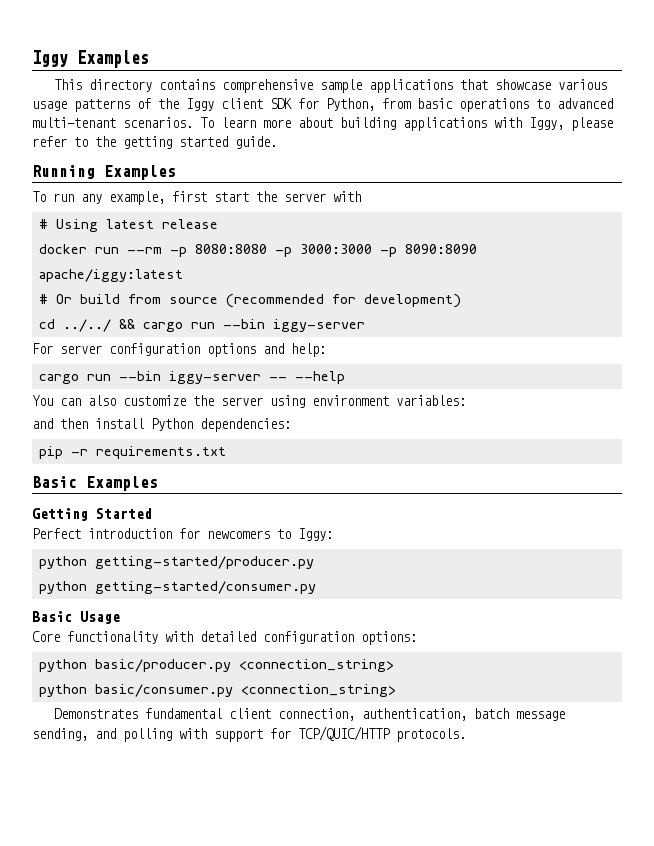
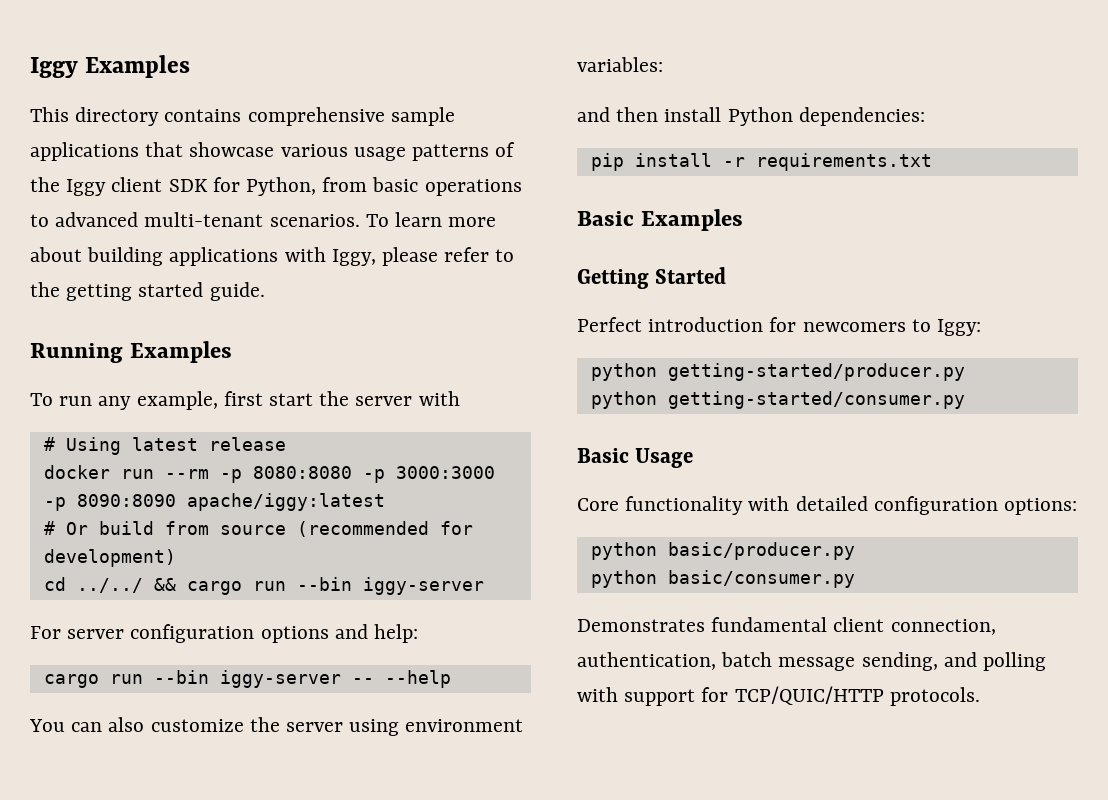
(63, 452) none -> [634,153,712,167] install
[238,659,394,672] <connection_string> -> (855, 551) none
[240,684,396,697] <connection_string> -> (855, 579) none

